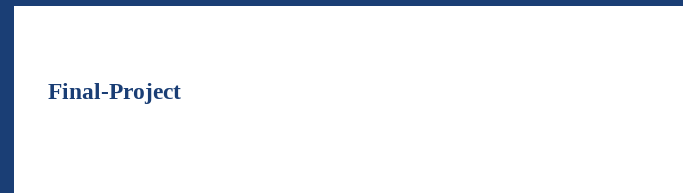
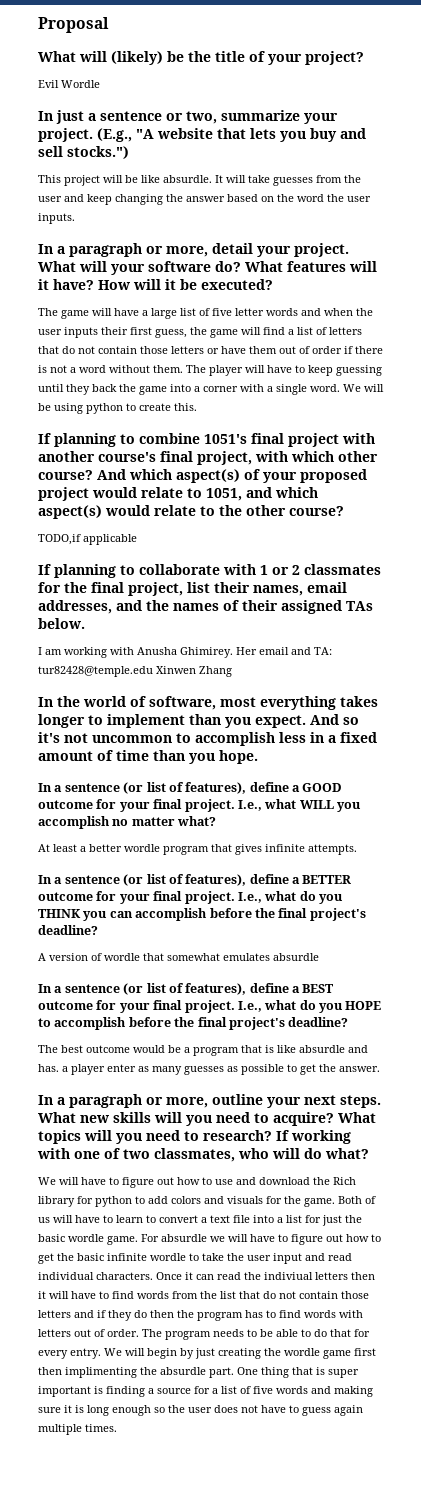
[48,83,181,104] Final-Project -> [38,17,109,33] [38,51,364,65] [38,80,100,88] [38,110,338,124] [38,128,366,142] [38,146,129,159] [38,175,361,186] [38,194,371,205] [38,213,75,224] [38,243,349,257] [38,261,377,275] [38,279,273,290] [38,308,373,319] [38,327,362,338] [38,346,383,354] [38,365,382,376] [38,384,384,395] [38,403,197,414] [38,433,375,447] [38,451,378,465] [38,469,367,483] [38,487,318,501] [38,505,344,519] [38,534,137,545] [38,564,381,578] [38,582,347,596] [38,600,373,614] [38,618,85,629] [38,647,332,658] [38,666,232,677] [38,696,378,710] [38,714,359,728] [38,732,377,746] [38,750,258,764] [38,782,343,794] [38,799,361,812] [38,816,217,829] [38,844,357,855] [38,874,352,886] [38,891,343,904] [38,908,366,921] [38,925,98,935] [38,953,319,961] [38,983,335,995] [38,1000,382,1013] [38,1017,349,1030] [38,1045,368,1056] [38,1064,380,1075] [38,1094,381,1108] [38,1112,376,1126] [38,1130,351,1144] [37,1148,369,1162] [38,1177,356,1188] [38,1196,376,1207] [38,1215,362,1226] [38,1234,381,1245] [38,1253,352,1264] [38,1272,375,1280] [38,1291,369,1299] [38,1310,363,1321] [38,1329,370,1340] [38,1348,376,1359] [38,1367,359,1378] [38,1386,373,1397] [38,1405,363,1416] [38,1424,117,1435] Proposal // What will (likely) be the title of your project? // Evil Wordle // In just a sentence or two, summarize your project. (E.g., "A website that lets you buy and sell stocks.") // This project will be like absurdle. It will take guesses from the user and keep changing the answer based on the word the user inputs. // In a paragraph or more, detail your project. What will your software do? What features will it have? How will it be executed? // The game will have a large list of five letter words and when the user inputs their first guess, the game will find a list of letters that do not contain those letters or have them out of order if there is not a word without them. The player will have to keep guessing until they back the game into a corner with a single word. We will be using python to create this. // If planning to combine 1051's final project with another course's final project, with which other course? And which aspect(s) of your proposed project would relate to 1051, and which aspect(s) would relate to the other course? // TODO,if applicable // If planning to collaborate with 1 or 2 classmates for the final project, list their names, email addresses, and the names of their assigned TAs below. // I am working with Anusha Ghimirey. Her email and TA: tur82428@temple.edu Xinwen Zhang // In the world of software, most everything takes longer to implement than you expect. And so it's not uncommon to accomplish less in a fixed amount of time than you hope. // In a sentence (or list of features), define a GOOD outcome for your final project. I.e., what WILL you accomplish no matter what? // At least a better wordle program that gives infinite attempts. // In a sentence (or list of features), define a BETTER outcome for your final project. I.e., what do you THINK you can accomplish before the final project's deadline? // A version of wordle that somewhat emulates absurdle // In a sentence (or list of features), define a BEST outcome for your final project. I.e., what do you HOPE to accomplish before the final project's deadline? // The best outcome would be a program that is like absurdle and has. a player enter as many guesses as possible to get the answer. // In a paragraph or more, outline your next steps. What new skills will you need to acquire? What topics will you need to research? If working with one of two classmates, who will do what? // We will have to figure out how to use and download the Rich library for python to add colors and visuals for the game. Both of us will have to learn to convert a text file into a list for just the basic wordle game. For absurdle we will have to figure out how to get the basic infinite wordle to take the user input and read individual characters. Once it can read the indiviual letters then it will have to find words from the list that do not contain those letters and if they do then the program has to find words with letters out of order. The program needs to be able to do that for every entry. We will begin by just creating the wordle game first then implimenting the absurdle part. One thing that is super important is finding a source for a list of five words and making sure it is long enough so the user does not have to guess again multiple times.

